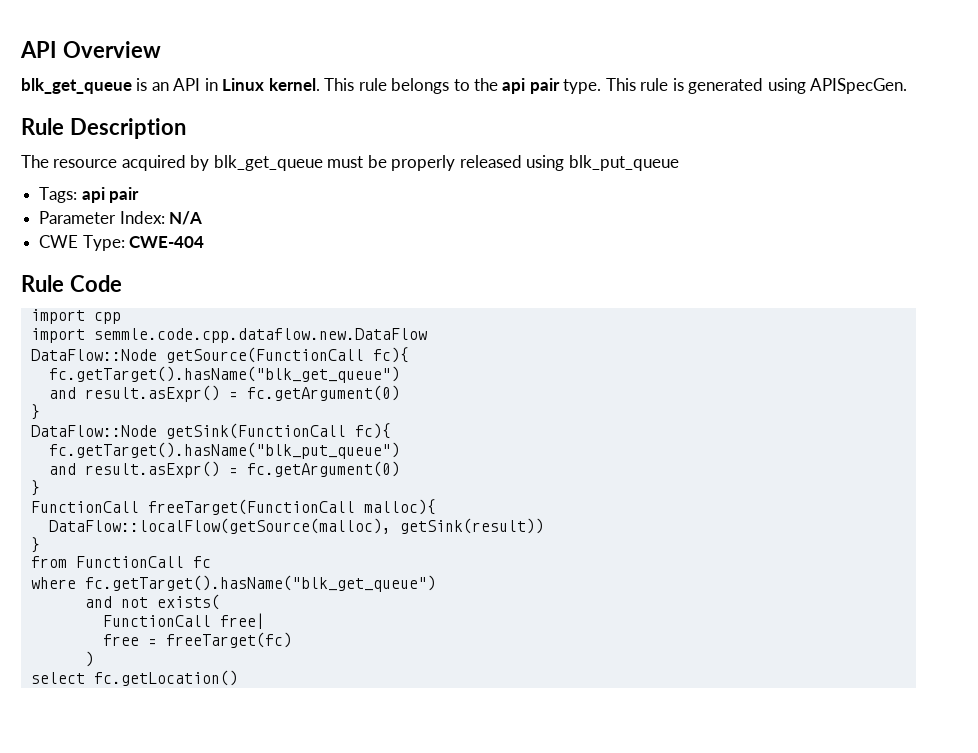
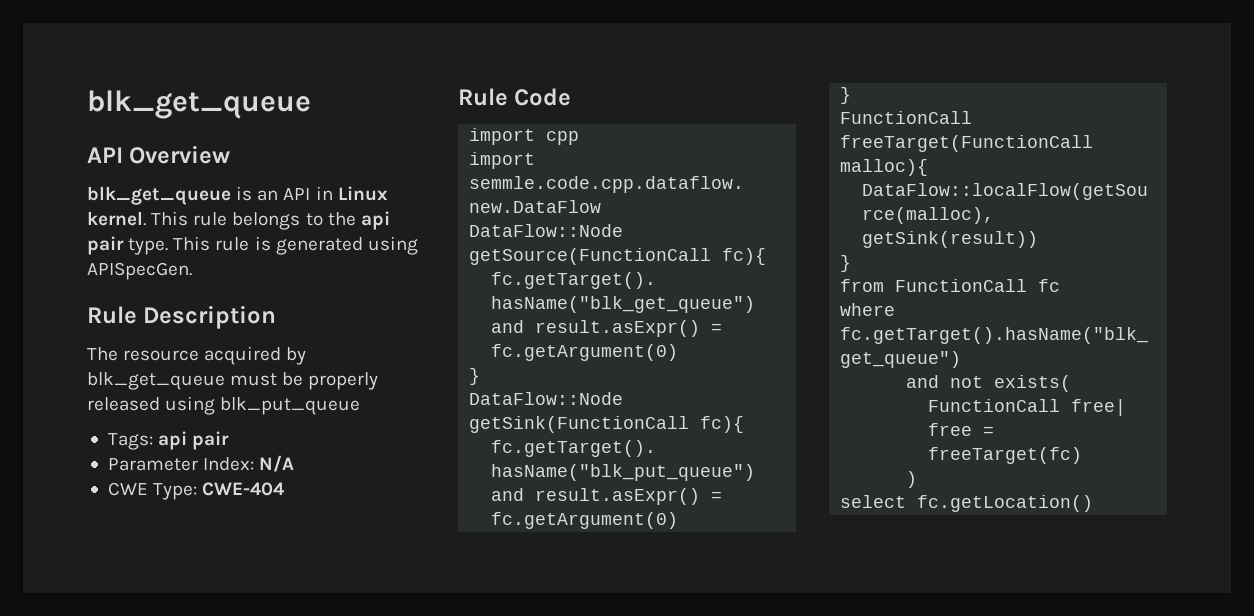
(20, 49) none -> [87,90,311,119] blk_get_queue //

